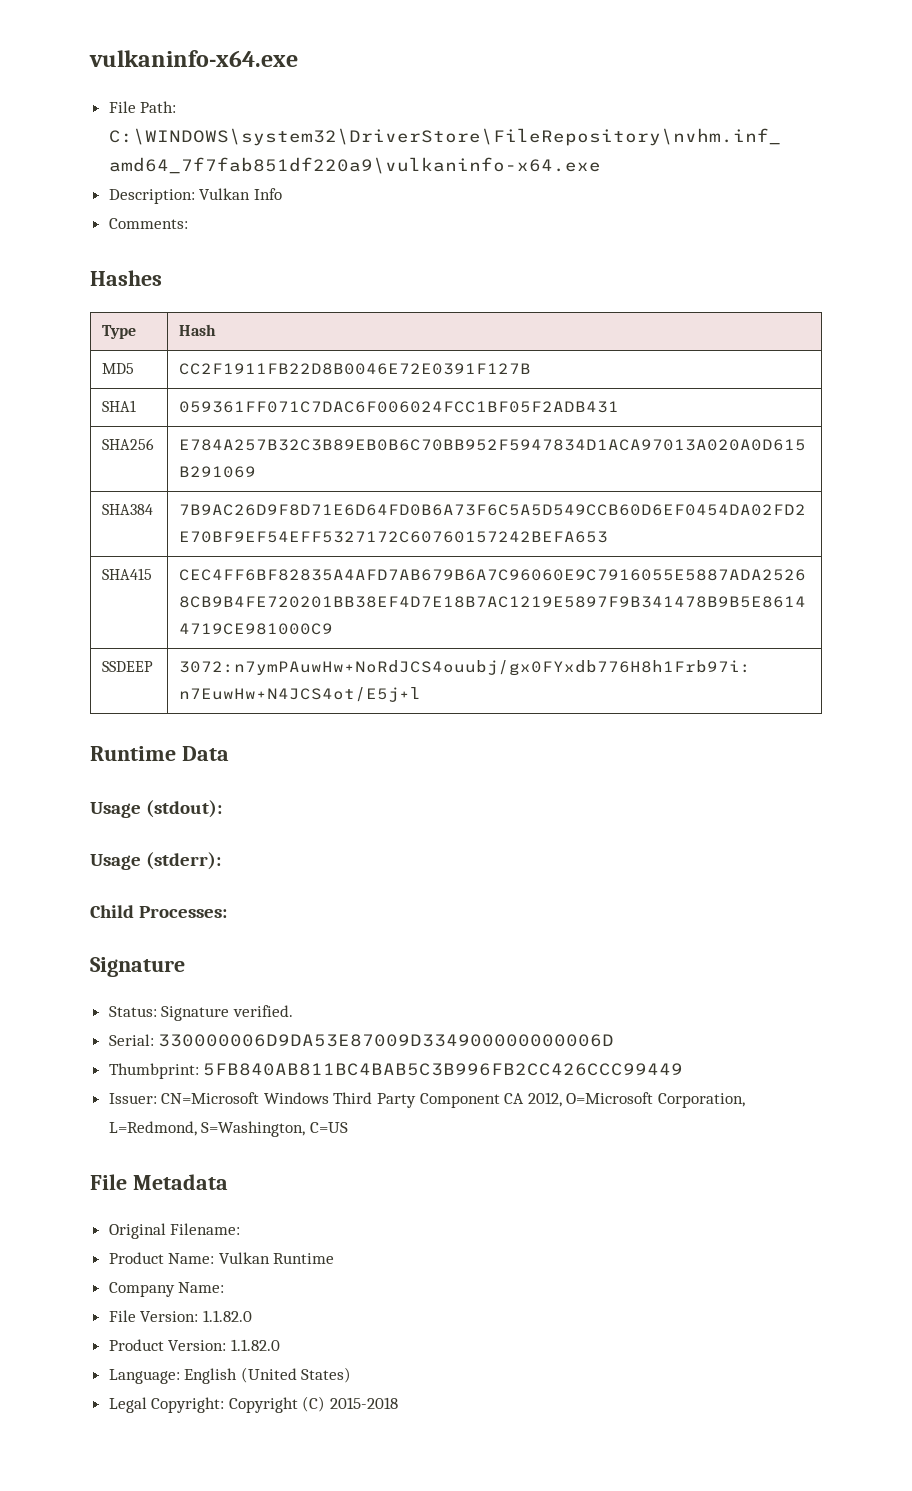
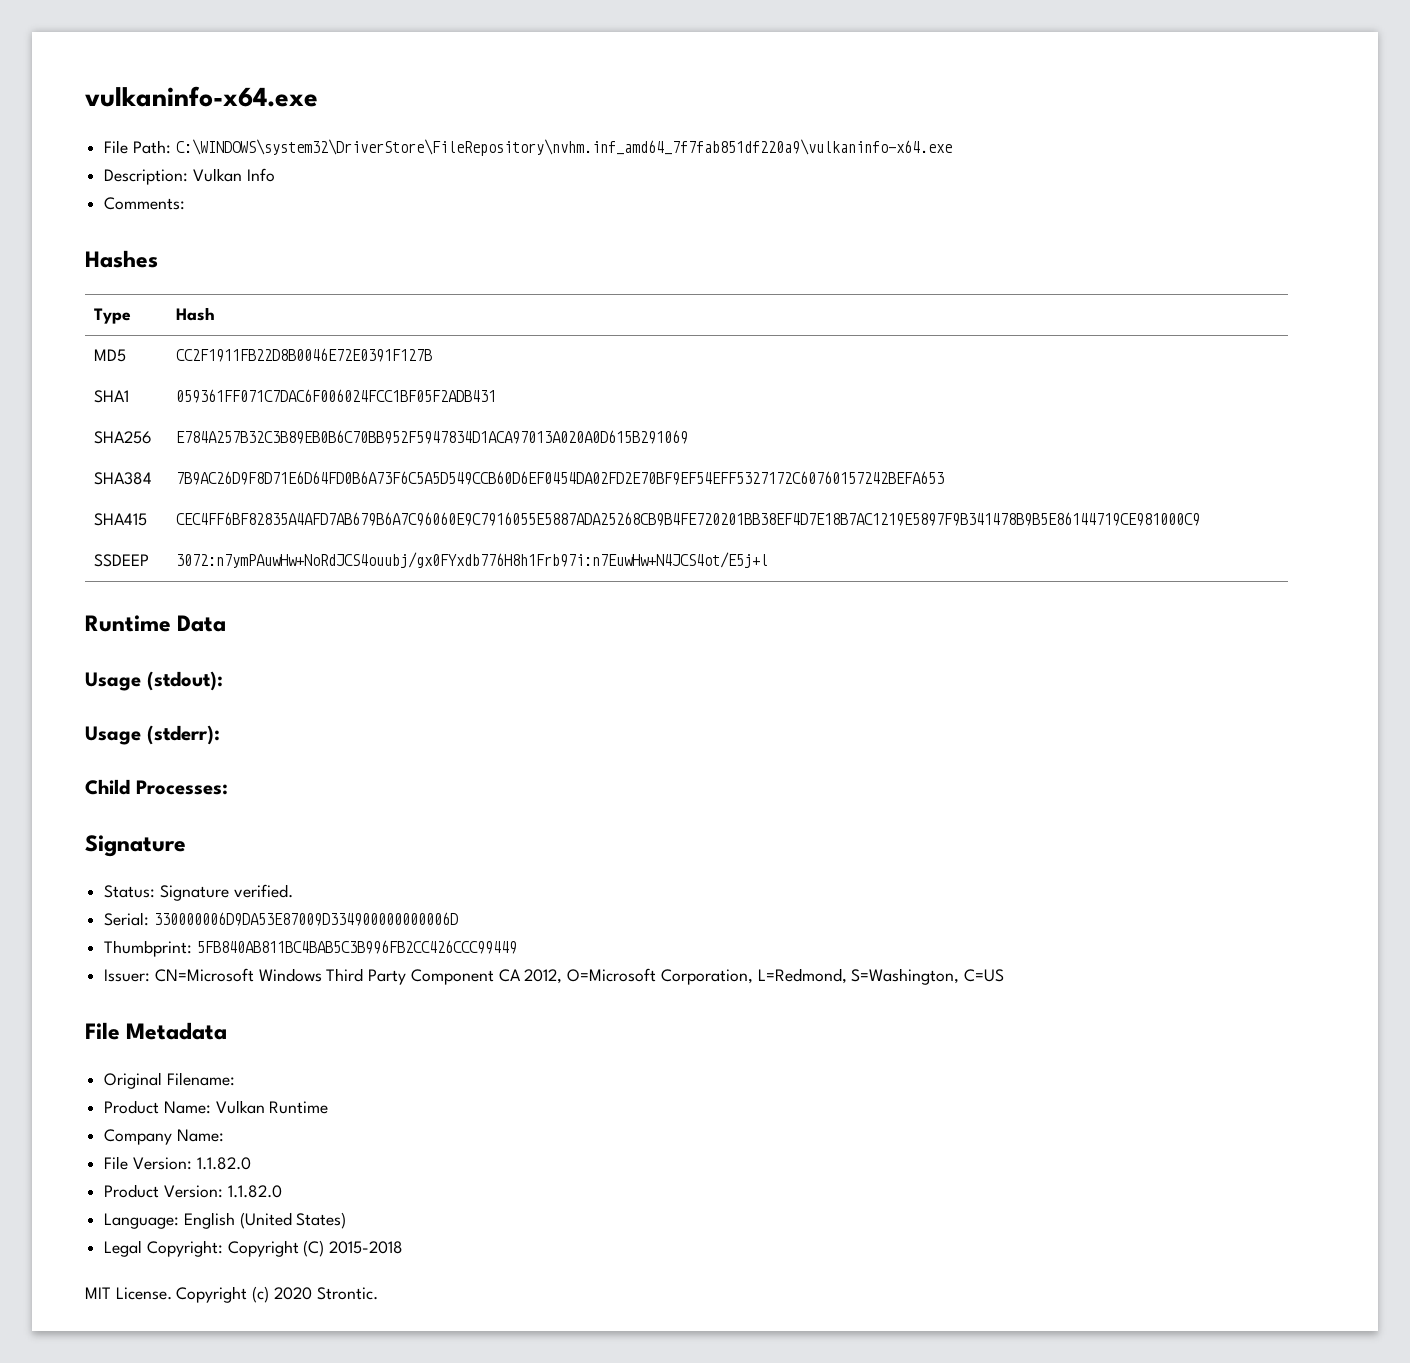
(399, 1403) none -> [85,1286,378,1303] // MIT License. Copyright (c) 2020 Strontic.

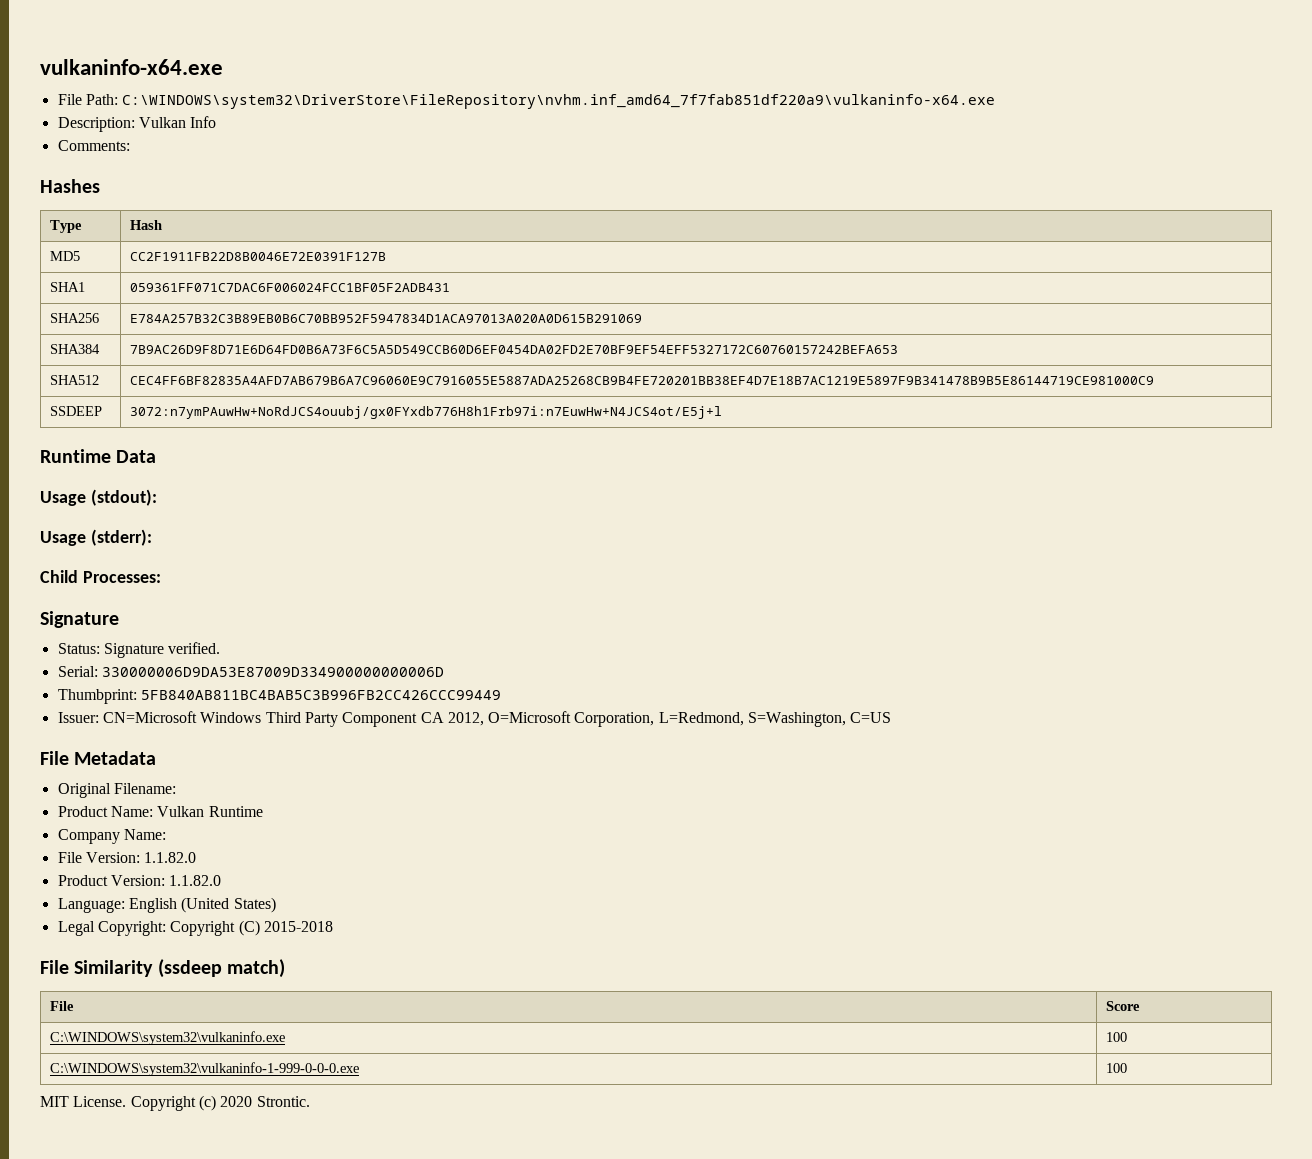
[93,513,147,526] SHA415 -> [50,375,100,385] SHA512
(404, 1247) none -> [40,959,286,978] [50,1001,75,1011] [1106,1001,1141,1011] [50,1031,286,1045] [1106,1032,1128,1042] [50,1062,360,1076] [1106,1063,1128,1073] // File Similarity (ssdeep match) // File | Score // C:\WINDOWS\system32\vulkaninfo.exe | 100 // C:\WINDOWS\system32\vulkaninfo-1-999-0-0-0.exe | 100

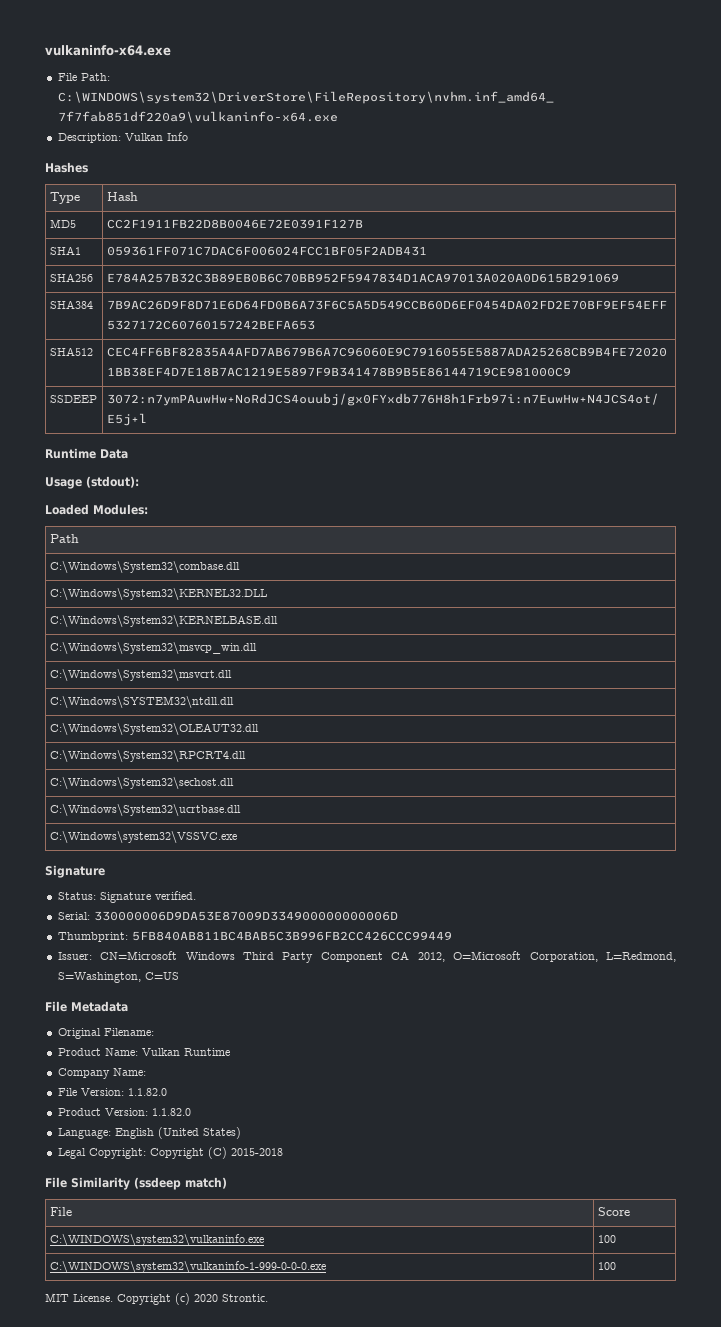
[57,140,130,151] // Comments: -> (188, 136) none
[40,529,152,546] [40,570,161,583] Usage (stderr): // Child Processes: -> [45,504,148,515] [49,534,79,543] [49,561,240,573] [49,588,267,600] [49,615,278,627] [49,642,257,654] [49,669,232,681] [49,696,234,708] [49,723,259,735] [49,750,246,762] [49,777,234,789] [49,804,241,816] [49,831,237,843] Loaded Modules: // Path // C:\Windows\System32\combase.dll // C:\Windows\System32\KERNEL32.DLL // C:\Windows\System32\KERNELBASE.dll // C:\Windows\System32\msvcp_win.dll // C:\Windows\System32\msvcrt.dll // C:\Windows\SYSTEM32\ntdll.dll // C:\Windows\System32\OLEAUT32.dll // C:\Windows\System32\RPCRT4.dll // C:\Windows\System32\sechost.dll // C:\Windows\System32\ucrtbase.dll // C:\Windows\system32\VSSVC.exe

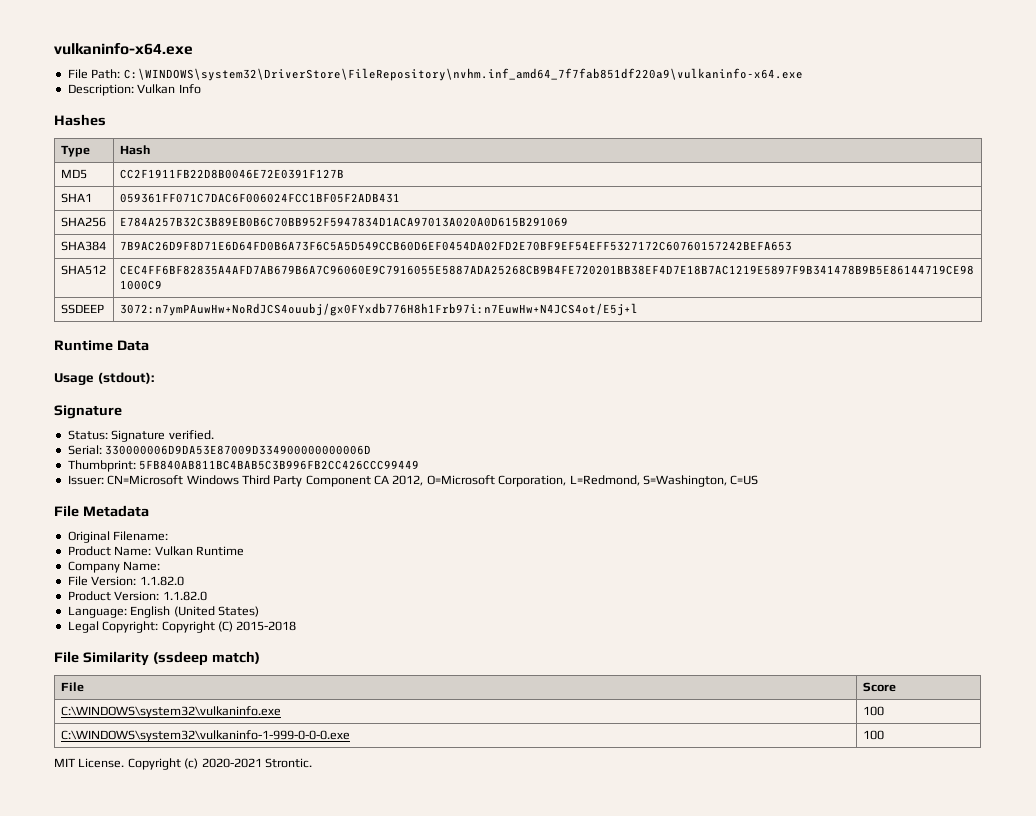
[45,504,148,515] [49,534,79,543] [49,561,240,573] [49,588,267,600] [49,615,278,627] [49,642,257,654] [49,669,232,681] [49,696,234,708] [49,723,259,735] [49,750,246,762] [49,777,234,789] [49,804,241,816] [49,831,237,843] // Loaded Modules: // Path // C:\Windows\System32\combase.dll // C:\Windows\System32\KERNEL32.DLL // C:\Windows\System32\KERNELBASE.dll // C:\Windows\System32\msvcp_win.dll // C:\Windows\System32\msvcrt.dll // C:\Windows\SYSTEM32\ntdll.dll // C:\Windows\System32\OLEAUT32.dll // C:\Windows\System32\RPCRT4.dll // C:\Windows\System32\sechost.dll // C:\Windows\System32\ucrtbase.dll // C:\Windows\system32\VSSVC.exe -> (154, 378) none
[194,1294,218,1302] 2020 -> [201,758,262,768] 2020-2021

